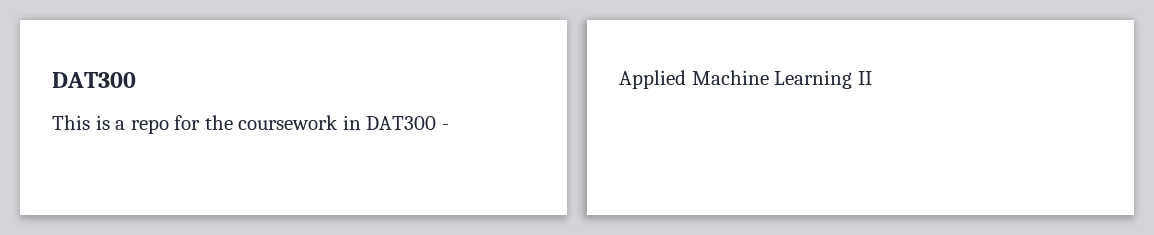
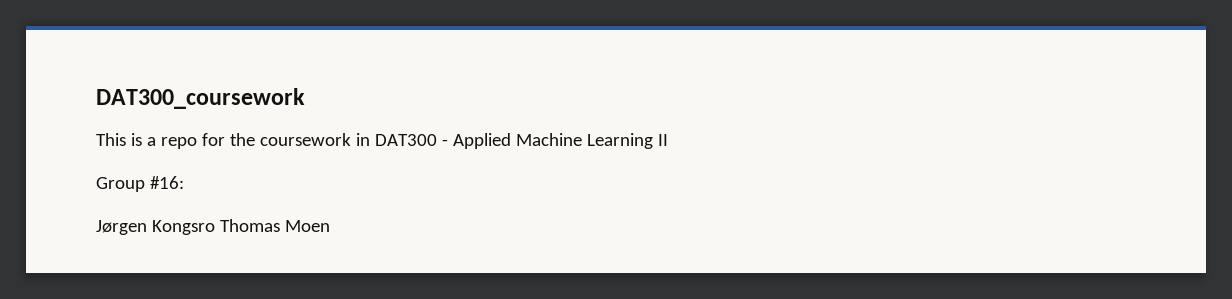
[52,72,136,88] DAT300 -> [96,88,305,109] DAT300_coursework
(872, 78) none -> [96,176,184,192] [96,219,330,235] // Group #16: // Jørgen Kongsro Thomas Moen

